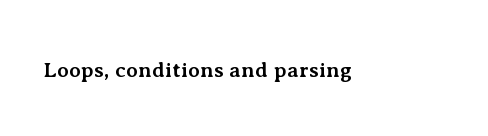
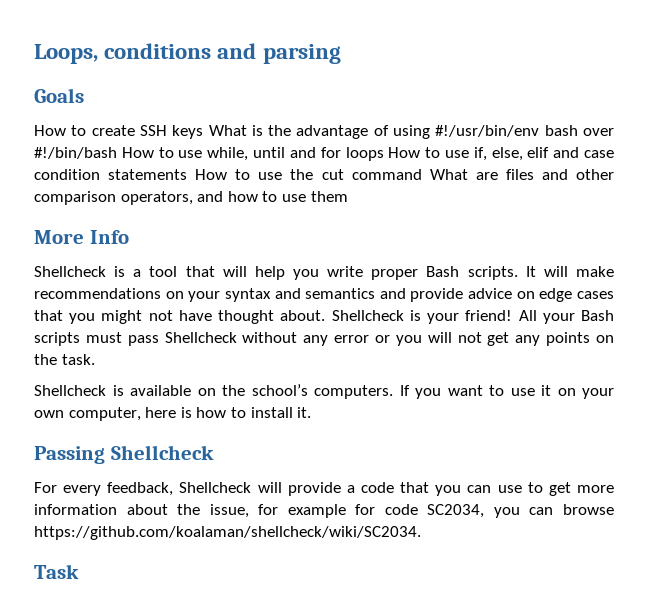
(353, 72) none -> [34,88,84,103] [34,125,614,139] [34,147,614,161] [34,169,614,180] [34,191,348,205] [34,230,129,244] [34,266,615,280] [34,288,614,302] [34,310,614,324] [34,332,614,346] [34,354,95,365] [34,384,614,399] [34,407,312,421] [34,445,214,464] [34,482,615,496] [34,504,614,518] [34,526,421,540] [34,564,79,579] // Goals // How to create SSH keys What is the advantage of using #!/usr/bin/env bash over #!/bin/bash How to use while, until and for loops How to use if, else, elif and case condition statements How to use the cut command What are files and other comparison operators, and how to use them // More Info // Shellcheck is a tool that will help you write proper Bash scripts. It will make recommendations on your syntax and semantics and provide advice on edge cases that you might not have thought about. Shellcheck is your friend! All your Bash scripts must pass Shellcheck without any error or you will not get any points on the task. // Shellcheck is available on the school’s computers. If you want to use it on your own computer, here is how to install it. // Passing Shellcheck // For every feedback, Shellcheck will provide a code that you can use to get more information about the issue, for example for code SC2034, you can browse https://github.com/koalaman/shellcheck/wiki/SC2034. // Task

